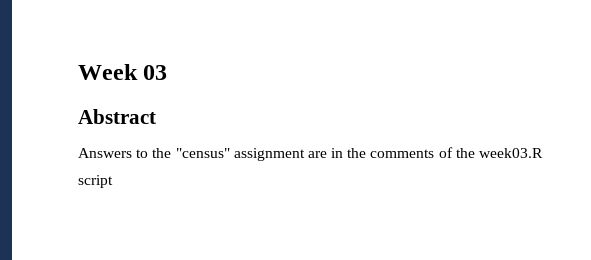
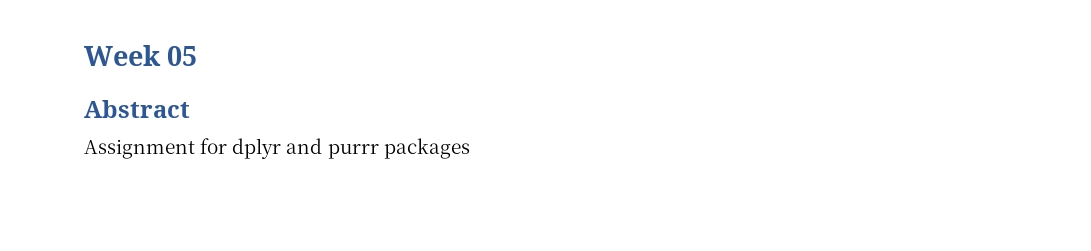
[143,65,168,80] 03 -> [167,46,198,66] 05
[78,147,544,161] [78,175,113,188] Answers to the "census" assignment are in the comments of the week03.R script -> [84,138,470,159] Assignment for dplyr and purrr packages

